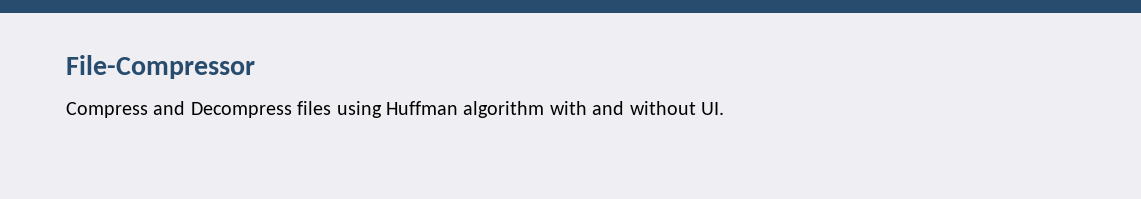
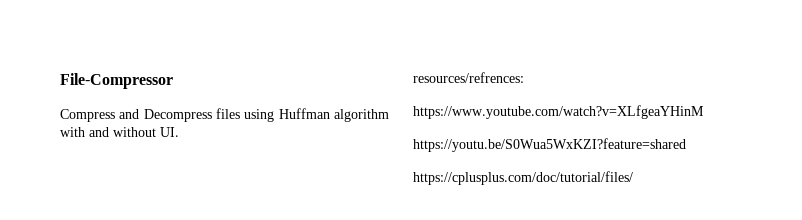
(724, 108) none -> [413,72,524,83] [413,105,704,119] [413,138,686,152] [413,171,633,185] // resources/refrences: // https://www.youtube.com/watch?v=XLfgeaYHinM // https://youtu.be/S0Wua5WxKZI?feature=shared // https://cplusplus.com/doc/tutorial/files/

